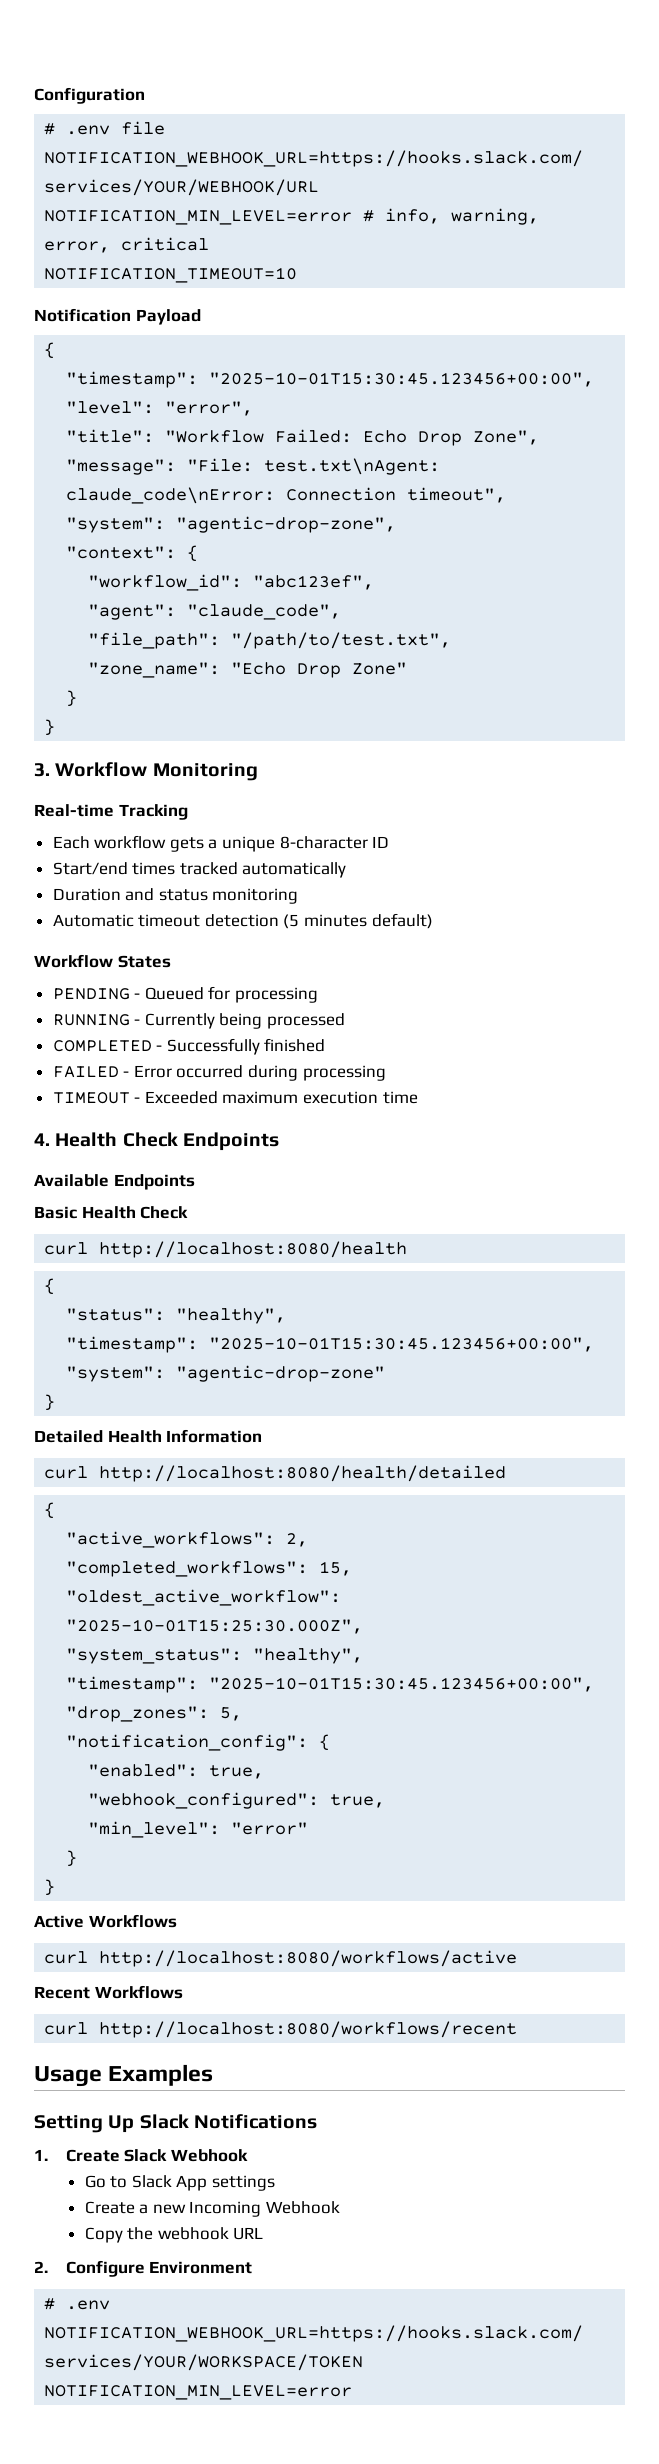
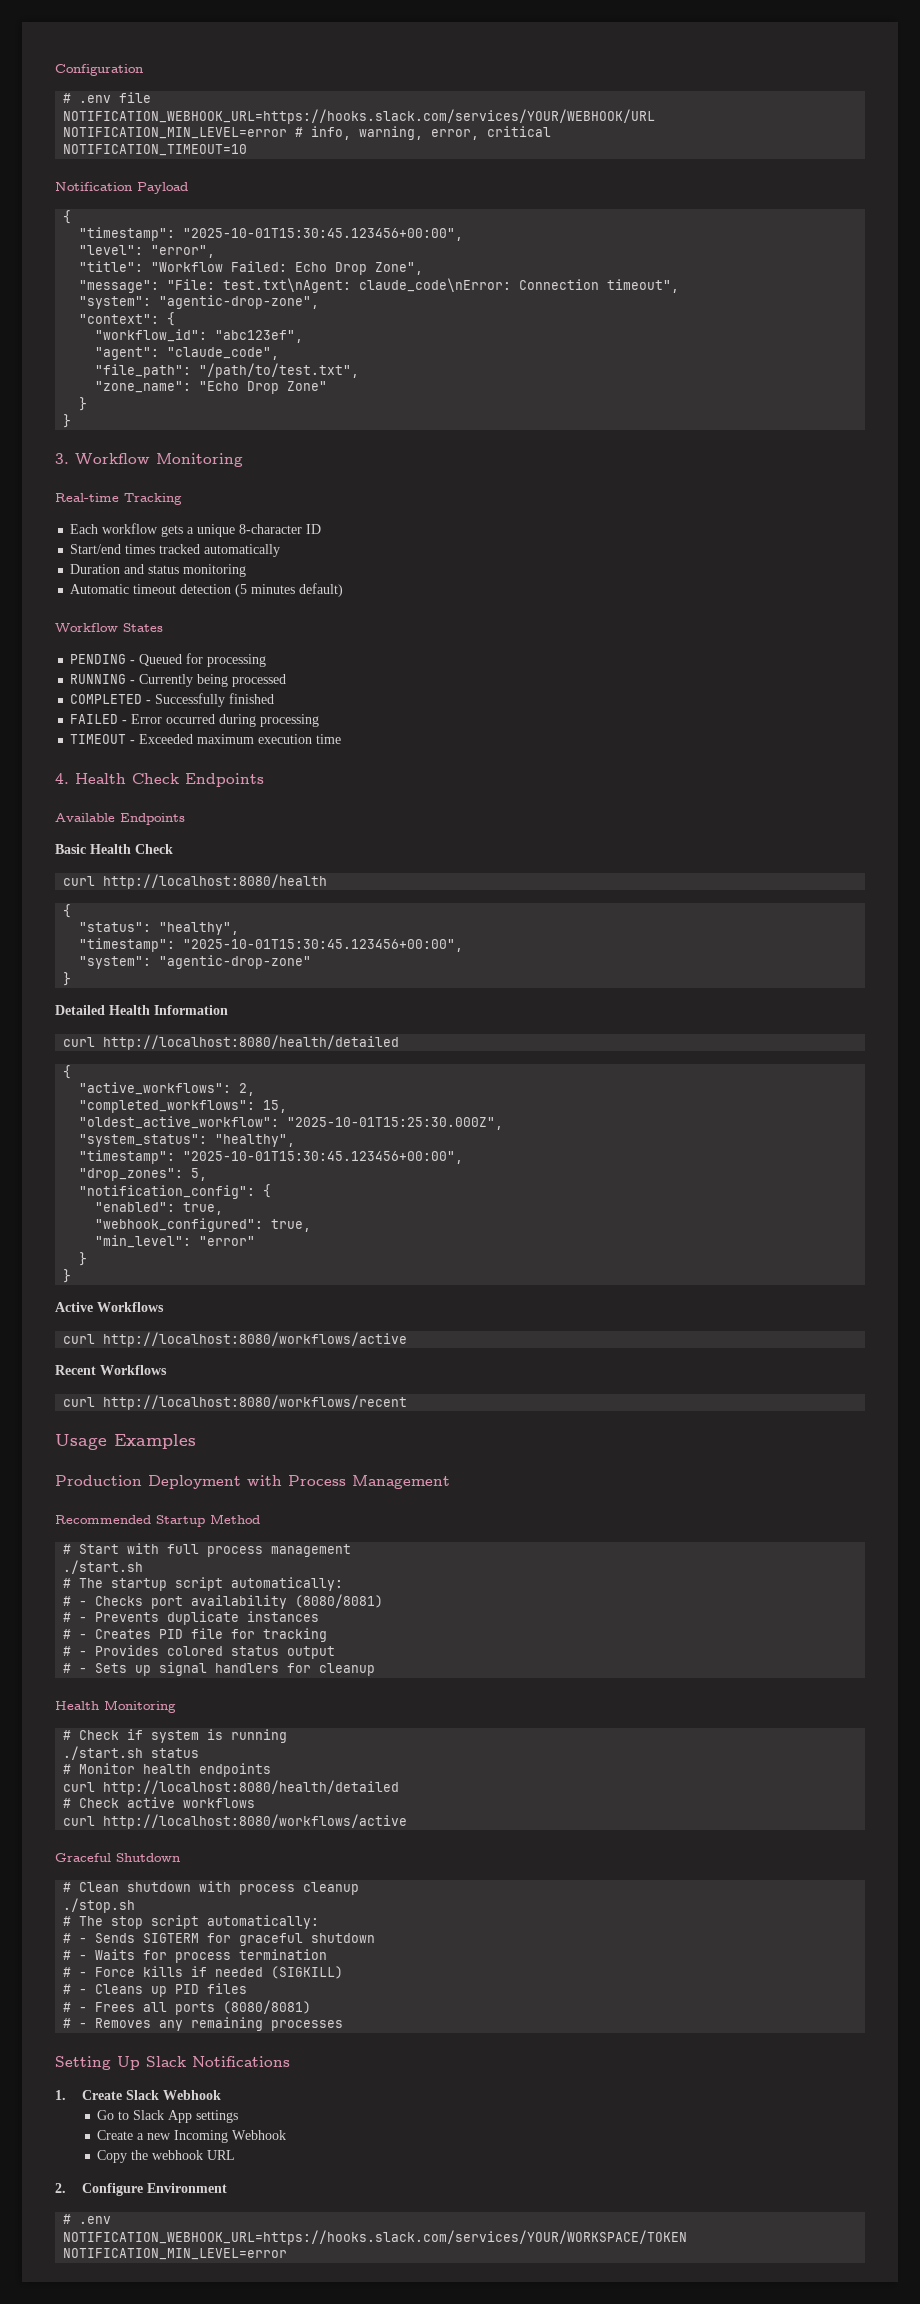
(214, 2075) none -> [55,1475,450,1489] [55,1514,260,1527] [63,1543,352,1557] [63,1560,144,1574] [63,1577,344,1591] [63,1594,384,1609] [63,1611,320,1625] [63,1628,328,1642] [63,1645,336,1659] [63,1662,376,1676] [55,1700,176,1713] [63,1729,288,1743] [63,1746,200,1760] [63,1763,272,1777] [63,1780,400,1795] [63,1797,256,1808] [63,1814,408,1829] [55,1853,180,1862] [63,1881,360,1895] [63,1898,136,1913] [63,1915,320,1929] [63,1933,376,1946] [63,1949,328,1963] [63,1966,344,1979] [63,1983,248,1997] [63,2000,312,2015] [63,2017,344,2031] // Production Deployment with Process Management // Recommended Startup Method // # Start with full process management // ./start.sh // # The startup script automatically: // # - Checks port availability (8080/8081) // # - Prevents duplicate instances // # - Creates PID file for tracking // # - Provides colored status output // # - Sets up signal handlers for cleanup // Health Monitoring // # Check if system is running // ./start.sh status // # Monitor health endpoints // curl http://localhost:8080/health/detailed // # Check active workflows // curl http://localhost:8080/workflows/active // Graceful Shutdown // # Clean shutdown with process cleanup // ./stop.sh // # The stop script automatically: // # - Sends SIGTERM for graceful shutdown // # - Waits for process termination // # - Force kills if needed (SIGKILL) // # - Cleans up PID files // # - Frees all ports (8080/8081) // # - Removes any remaining processes

